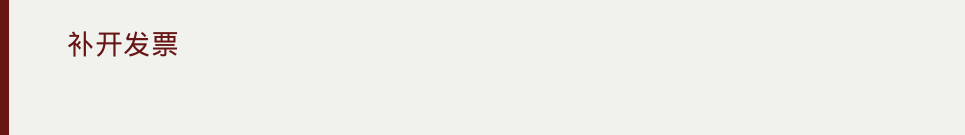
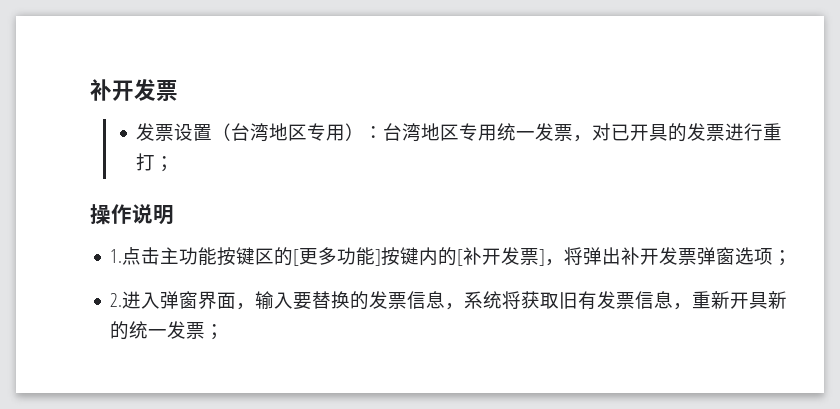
[67,31,179,57] 补开发票 -> [90,79,178,101] [136,123,783,142] [136,153,175,172] [90,204,174,225] [110,247,793,266] [110,291,788,310] [110,321,225,340] 补开发票 // 发票设置（台湾地区专用）：台湾地区专用统一发票，对已开具的发票进行重打； // 操作说明 // 1.点击主功能按键区的[更多功能]按键内的[补开发票]，将弹出补开发票弹窗选项； // 2.进入弹窗界面，输入要替换的发票信息，系统将获取旧有发票信息，重新开具新的统一发票；

